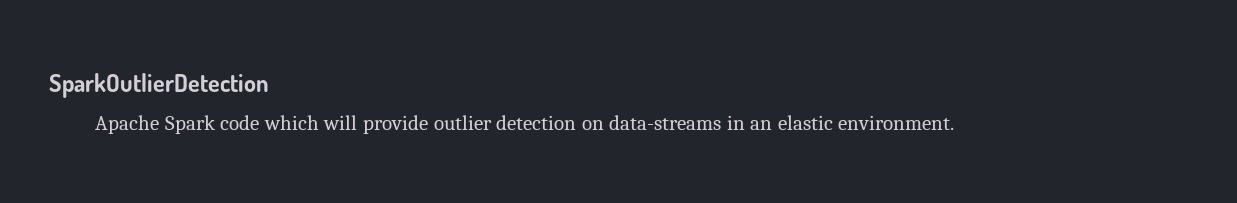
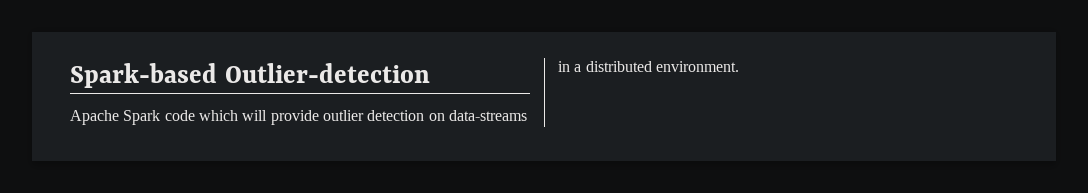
[49,73,269,98] SparkOutlierDetection -> [70,63,430,88] Spark-based Outlier-detection
[750,115,833,130] an elastic -> [574,61,652,72] a distributed

